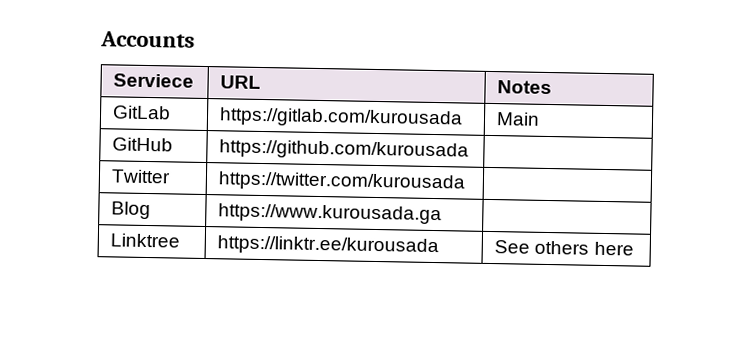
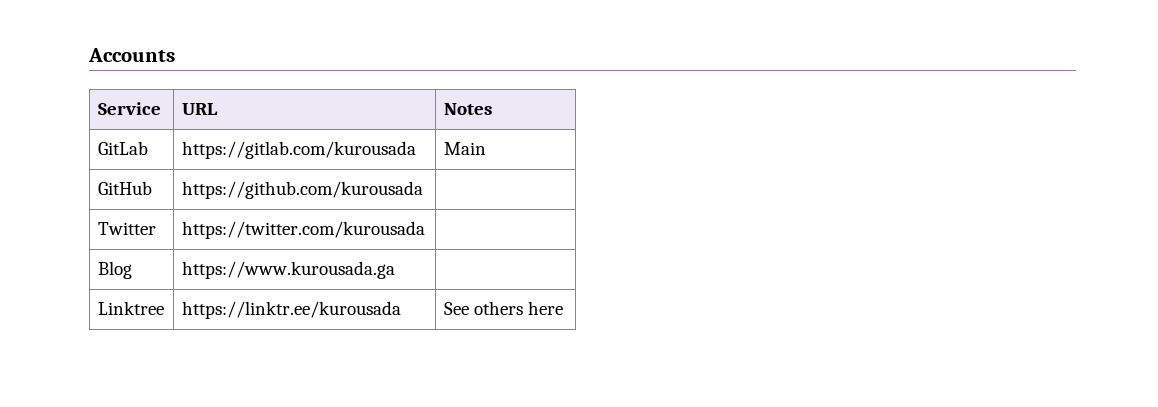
[113,73,195,88] Serviece -> [97,102,161,115] Service

